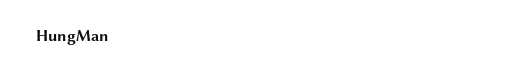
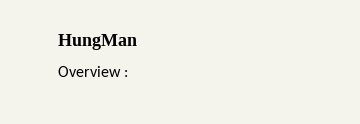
(109, 37) none -> [58,66,129,77] // Overview :

